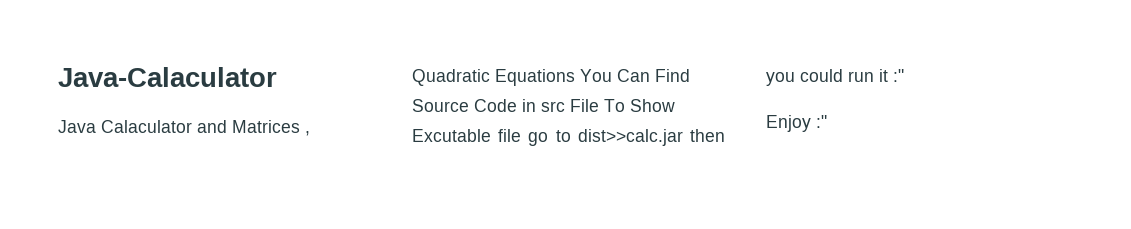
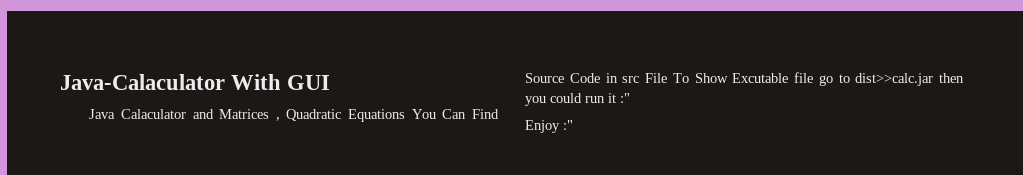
(277, 77) none -> [231,74,331,90] With GUI

